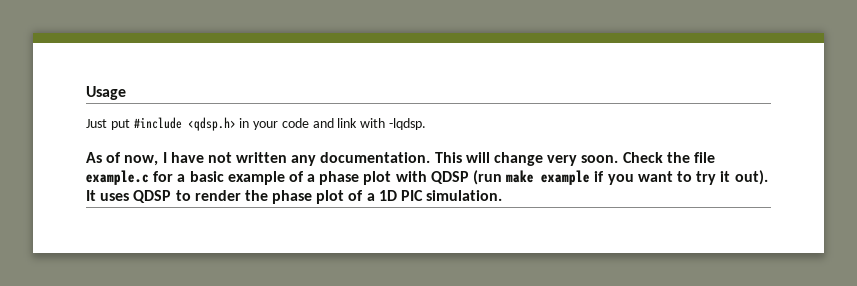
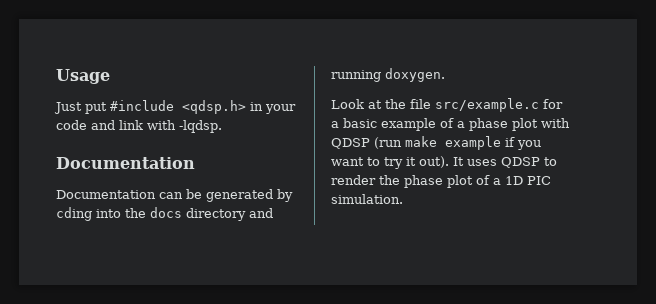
[86,152,663,166] As of now, I have not written any documentation. This will change very soon. Check -> [56,157,195,169] [56,189,293,202] [56,207,273,221] [331,68,445,82] [331,99,382,109] Documentation // Documentation can be generated by cding into the docs directory and running doxygen. // Look at
[86,170,149,185] example.c -> [435,98,539,112] src/example.c

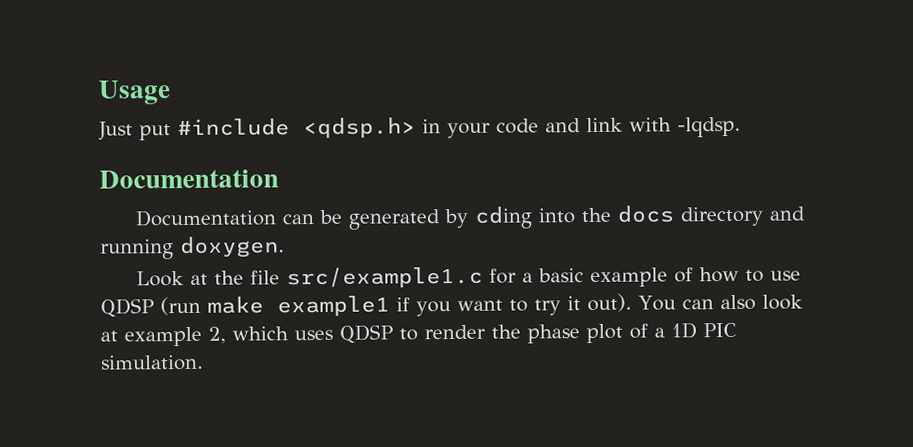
[435,98,539,112] src/example.c -> [286,266,484,289] src/example1.c
[457,118,570,131] a phase plot with -> [699,266,802,283] how to use
[445,136,501,150] example -> [277,295,390,317] example1
[453,157,464,166] It -> [638,294,803,311] [100,326,289,347] You can also look at example 2, which

